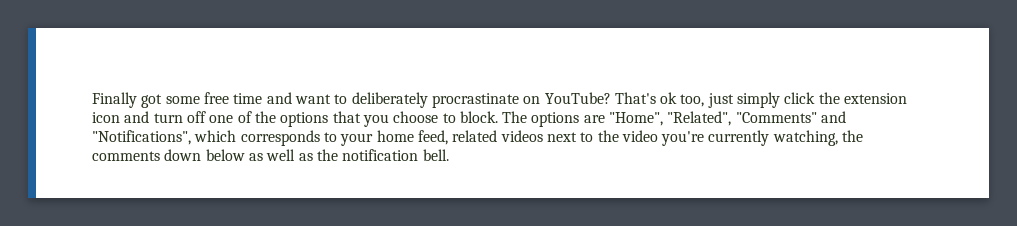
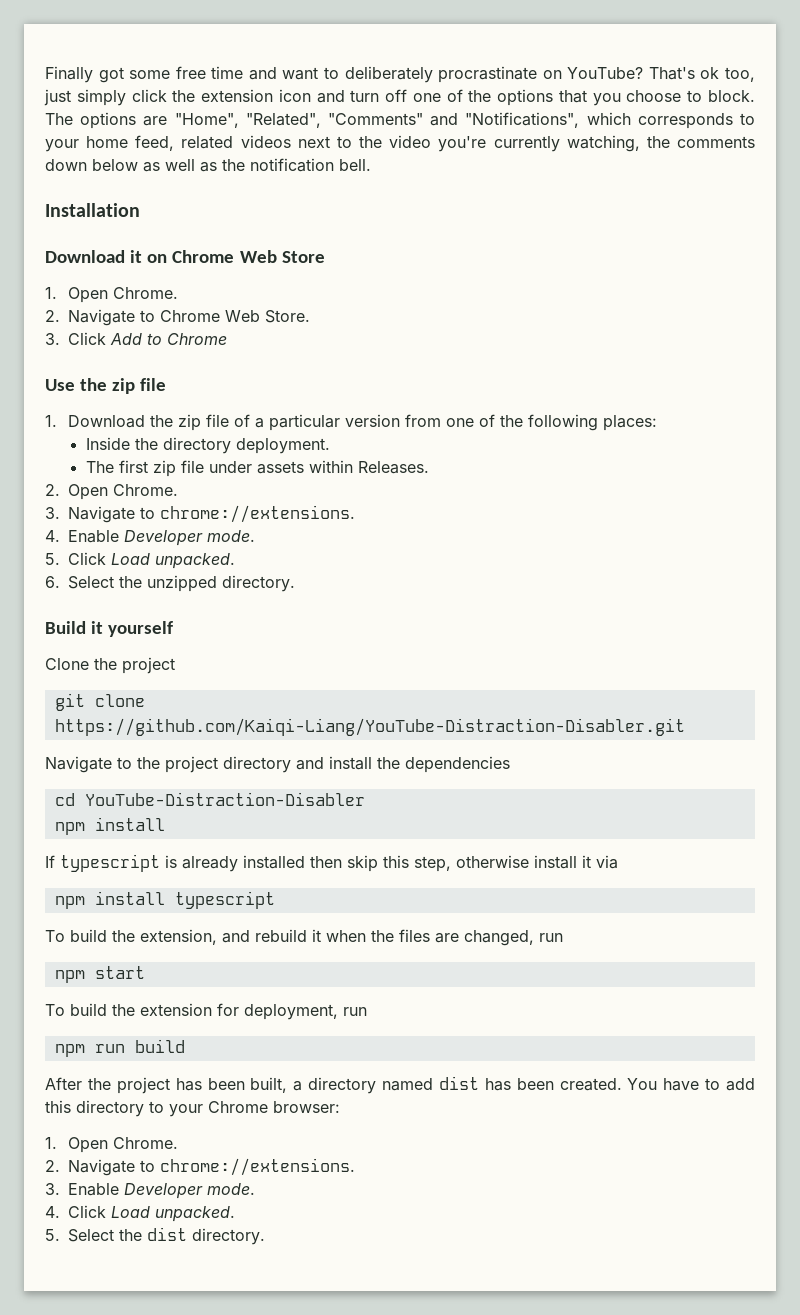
(449, 155) none -> [45,203,140,217] [45,250,325,263] [45,287,179,303] [45,309,311,326] [45,332,228,345] [45,378,167,394] [45,414,658,431] [85,437,330,454] [85,460,429,477] [45,484,179,500] [45,505,356,523] [45,530,256,546] [45,552,236,569] [45,575,296,592] [45,621,174,637] [45,657,175,674] [54,693,145,711] [54,718,685,736] [45,756,510,773] [54,792,365,806] [54,817,165,835] [45,854,618,872] [54,891,275,909] [45,929,563,946] [54,966,145,983] [45,1003,367,1020] [54,1039,185,1057] [45,1076,755,1094] [45,1100,340,1117] [45,1137,179,1153] [45,1158,356,1176] [45,1183,256,1199] [45,1205,236,1222] [45,1227,266,1245] // Installation // Download it on Chrome Web Store // 1. Open Chrome. // 2. Navigate to Chrome Web Store. // 3. Click Add to Chrome // Use the zip file // 1. Download the zip file of a particular version from one of the following places: // Inside the directory deployment. // The first zip file under assets within Releases. // 2. Open Chrome. // 3. Navigate to chrome://extensions. // 4. Enable Developer mode. // 5. Click Load unpacked. // 6. Select the unzipped directory. // Build it yourself // Clone the project // git clone https://github.com/Kaiqi-Liang/YouTube-Distraction-Disabler.git // Navigate to the project directory and install the dependencies // cd YouTube-Distraction-Disabler // npm install // If typescript is already installed then skip this step, otherwise install it via // npm install typescript // To build the extension, and rebuild it when the files are changed, run // npm start // To build the extension for deployment, run // npm run build // After the project has been built, a directory named dist has been created. You have to add this directory to your Chrome browser: // 1. Open Chrome. // 2. Navigate to chrome://extensions. // 3. Enable Developer mode. // 4. Click Load unpacked. // 5. Select the dist directory.

